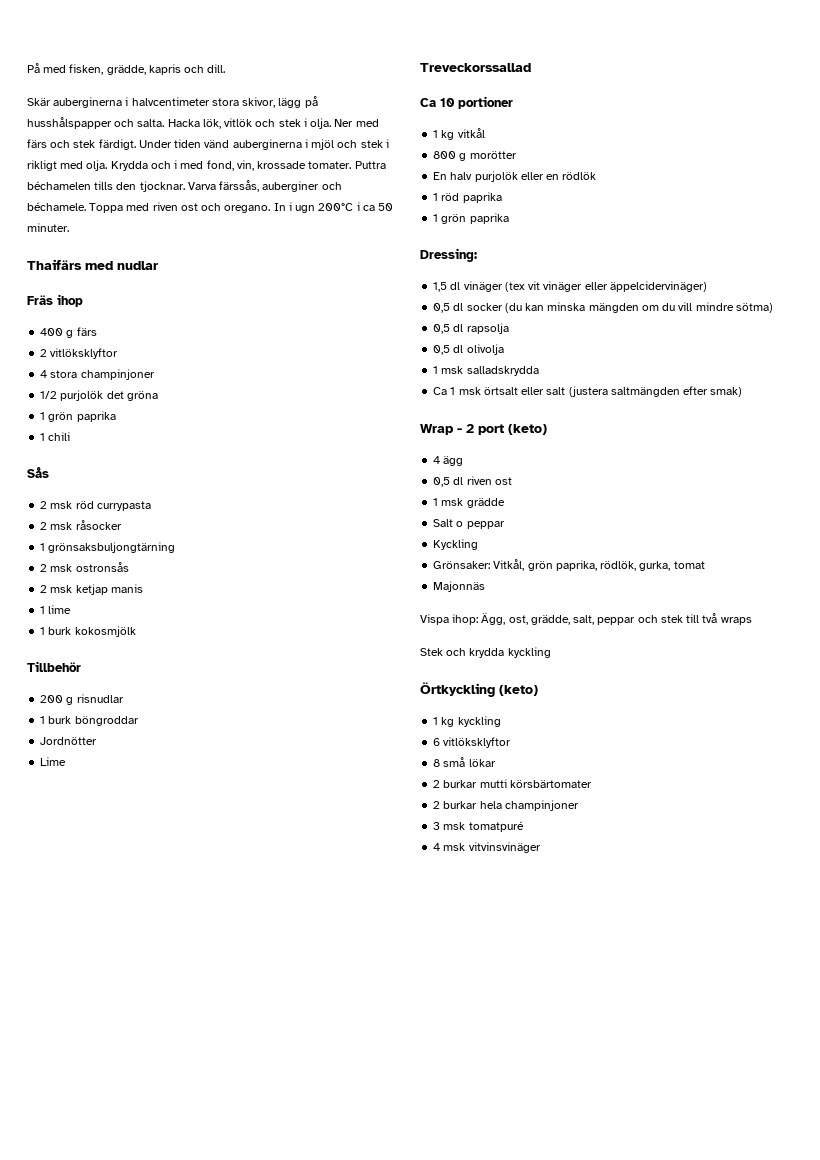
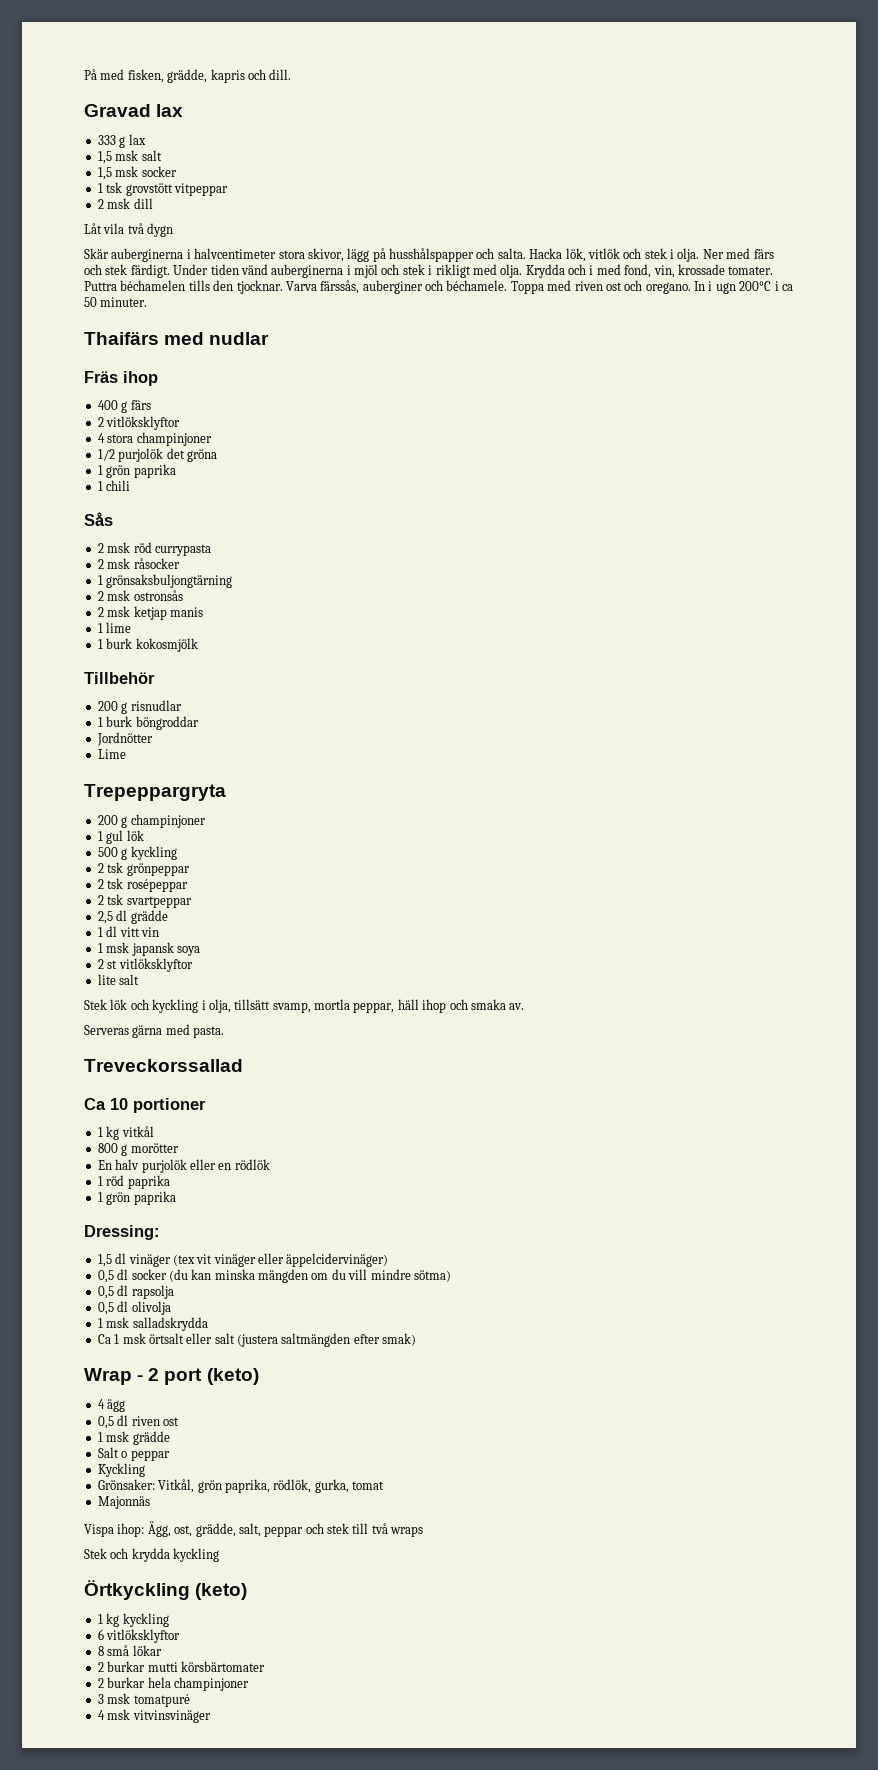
(226, 68) none -> [84,104,184,117] [97,134,146,148] [97,150,162,164] [97,166,177,180] [97,182,228,196] [97,198,153,209] [84,223,174,237] // Gravad lax // 333 g lax // 1,5 msk salt // 1,5 msk socker // 1 tsk grovstött vitpeppar // 2 msk dill // Låt vila två dygn
(67, 761) none -> [84,784,226,801] [97,814,206,828] [97,830,144,844] [97,846,177,860] [97,862,190,876] [97,878,188,892] [97,894,192,908] [97,910,168,924] [97,926,159,937] [97,942,200,956] [97,958,193,972] [97,974,140,985] [84,999,525,1013] [84,1024,225,1038] // Trepeppargryta // 200 g champinjoner // 1 gul lök // 500 g kyckling // 2 tsk grönpeppar // 2 tsk rosépeppar // 2 tsk svartpeppar // 2,5 dl grädde // 1 dl vitt vin // 1 msk japansk soya // 2 st vitlöksklyftor // lite salt // Stek lök och kyckling i olja, tillsätt svamp, mortla peppar, häll ihop och smaka av. // Serveras gärna med pasta.

